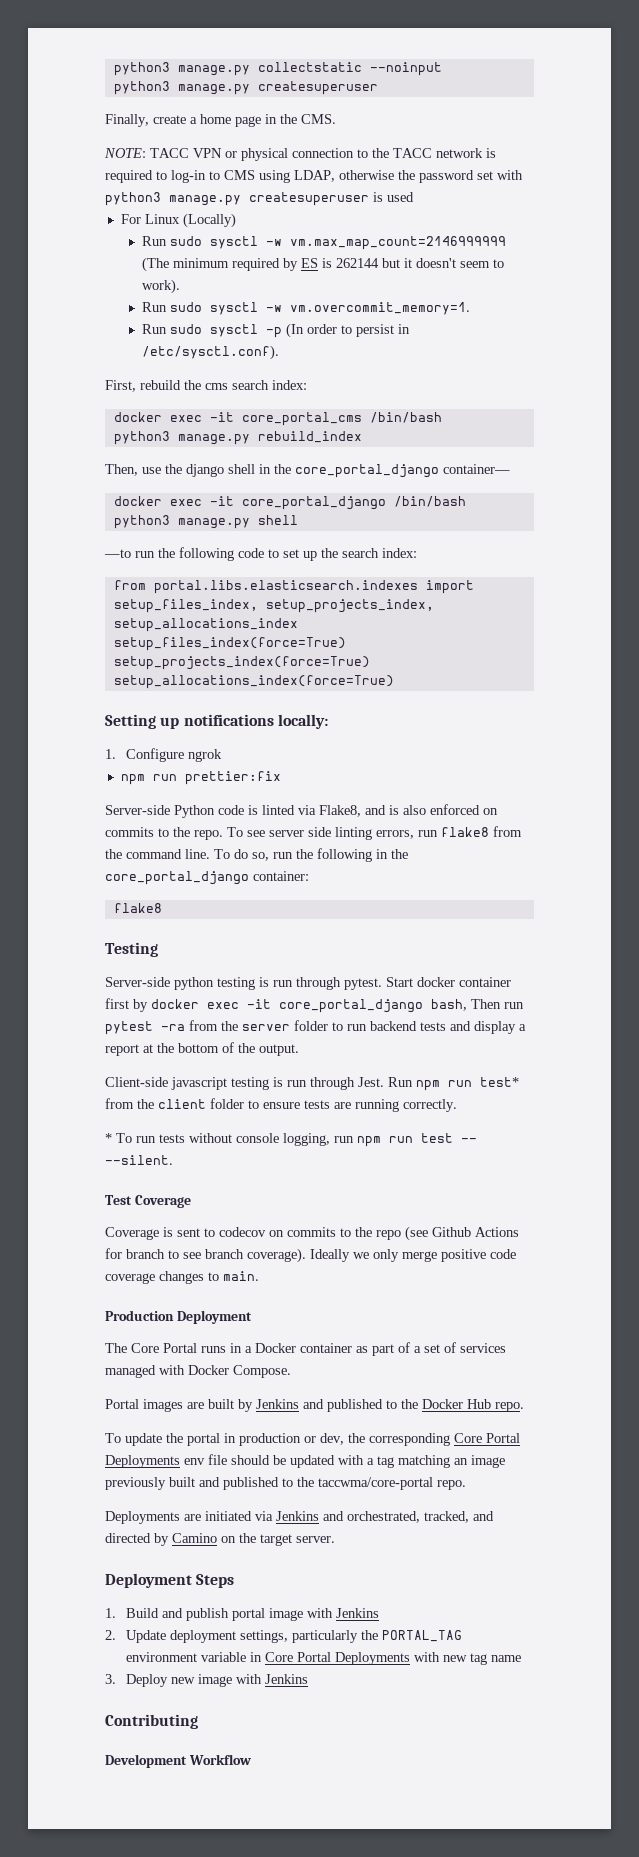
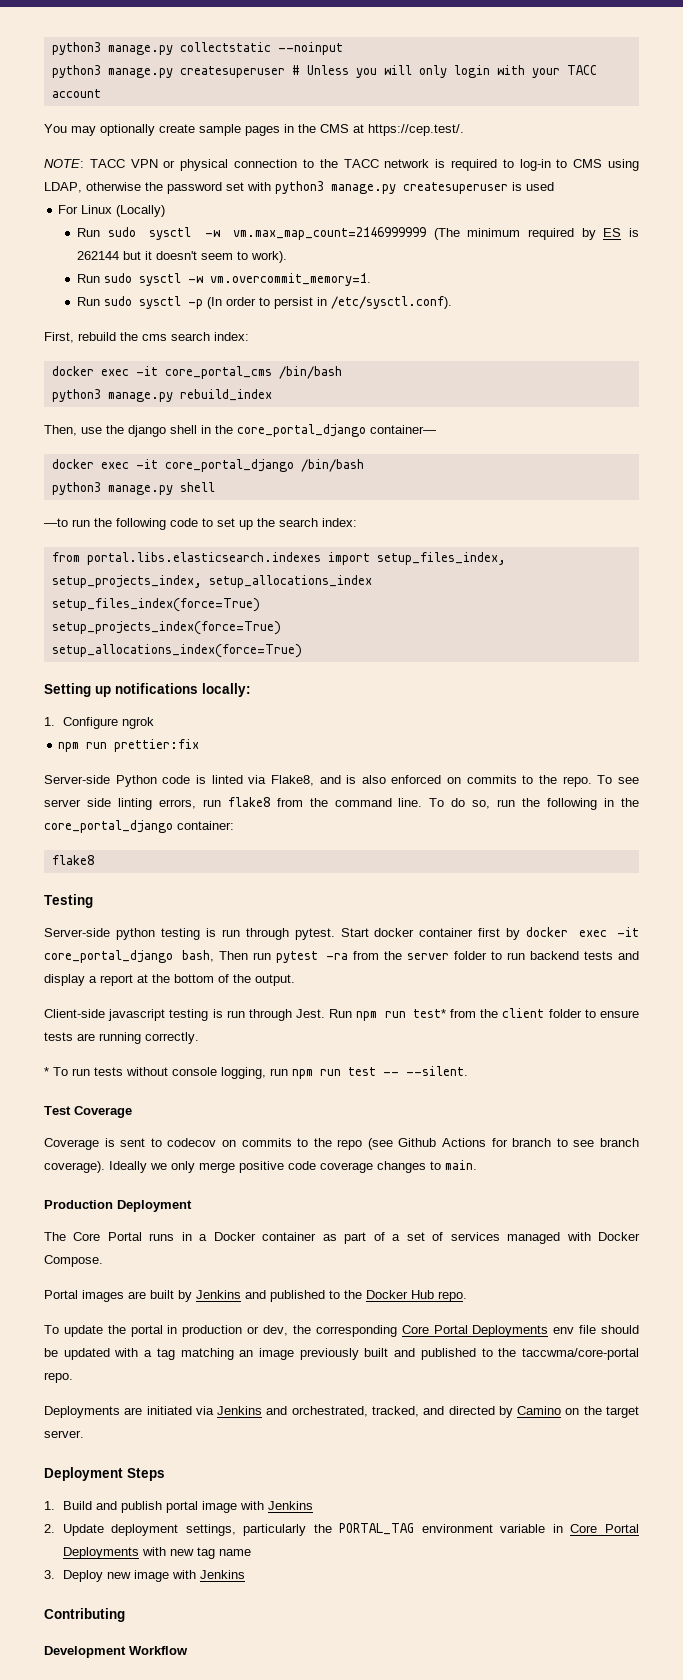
[105,114,336,127] // Finally, create a home page in the CMS. -> [291,65,597,78] [51,89,101,98] [44,124,464,136] # Unless you will only login with your TACC account // You may optionally create sample pages in the CMS at https://cep.test/.

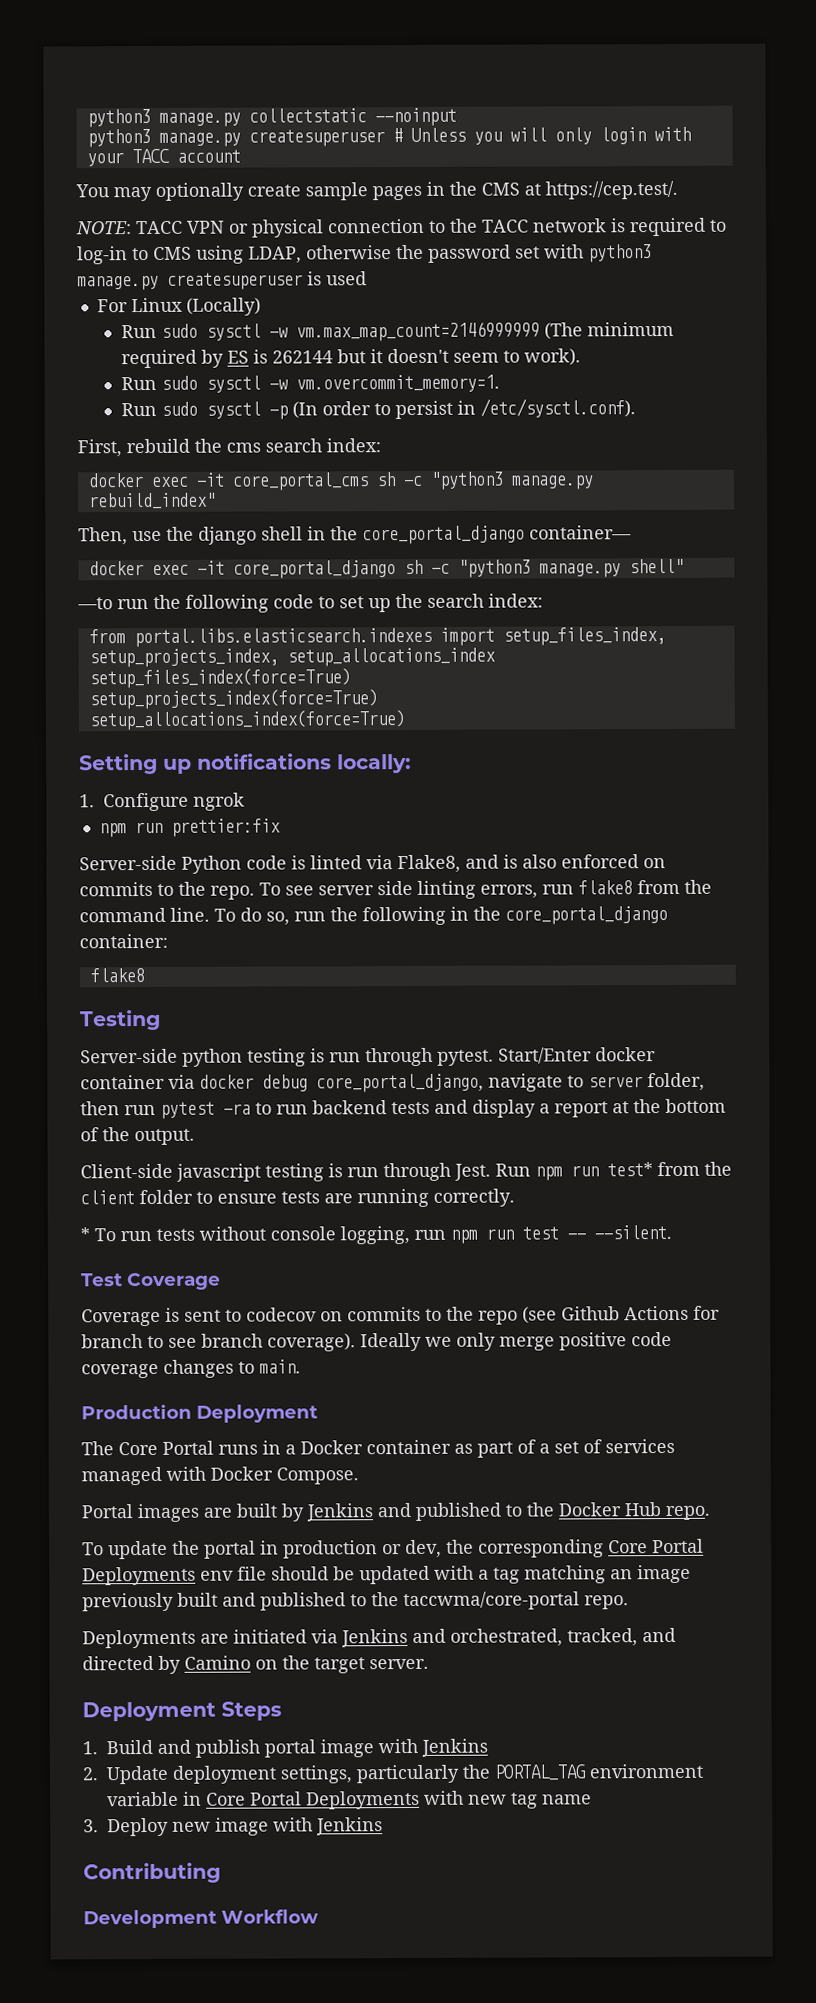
[278,366,342,379] [51,389,272,402] /bin/bash // python3 manage.py rebuild_index -> [375,471,594,490] [88,492,216,510] sh -c "python3 manage.py rebuild_index"
[300,459,364,472] [51,482,215,495] /bin/bash // python3 manage.py shell -> [403,558,684,578] sh -c "python3 manage.py shell"
[340,928,369,937] Start -> [498,1047,592,1064] Start/Enter
[478,927,639,940] [44,950,488,963] first by docker exec -it core_portal_django bash, Then run pytest -ra from the server folder -> [168,1072,705,1093] [80,1101,251,1119] via docker debug core_portal_django, navigate to server folder, then run pytest -ra

